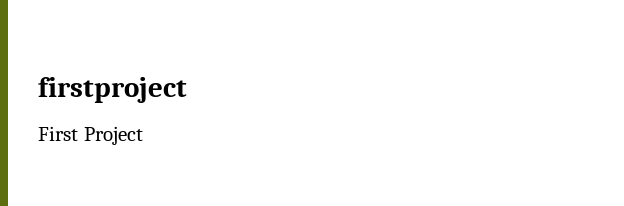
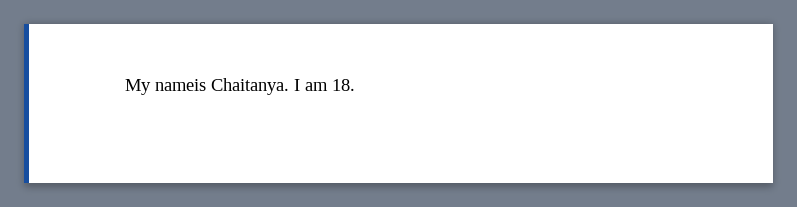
[38,77,187,103] [38,126,143,145] firstproject // First Project -> [125,78,355,95] My nameis Chaitanya. I am 18.

